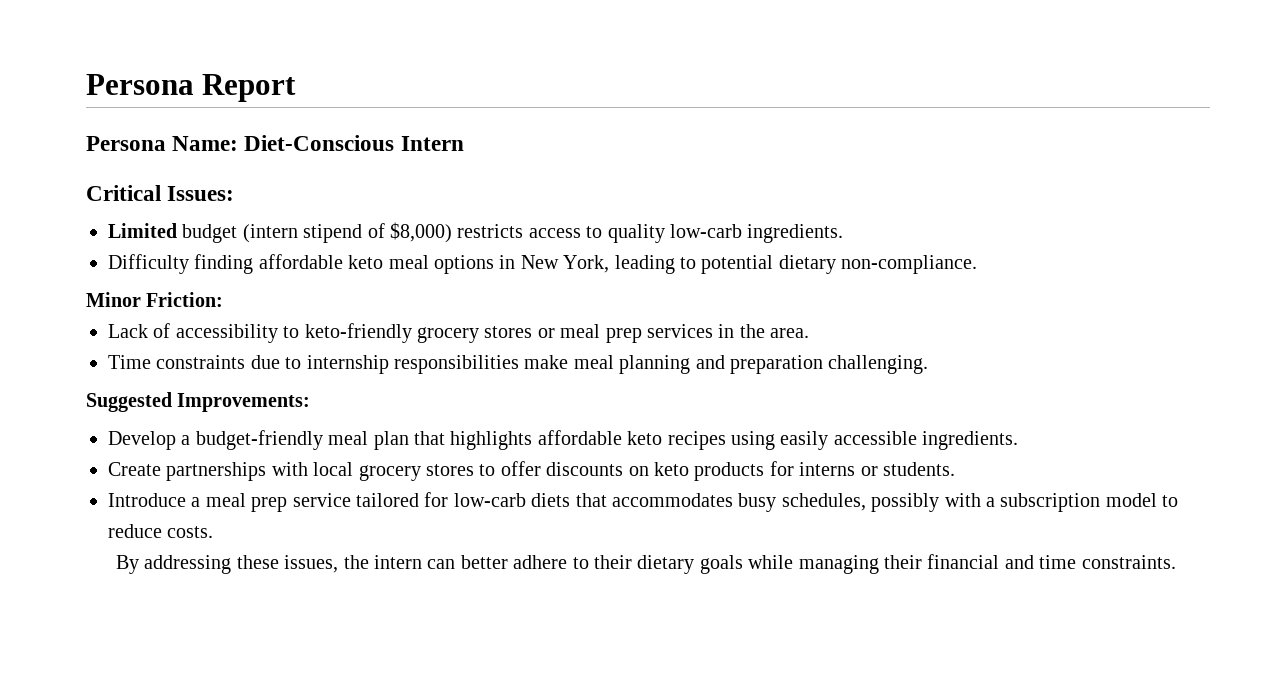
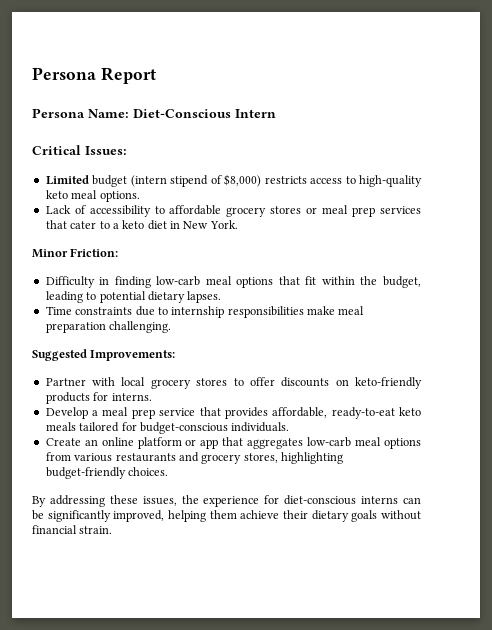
[607,224,844,243] [108,254,978,274] [86,292,224,307] quality low-carb ingredients. // Difficulty finding affordable keto meal options in New York, leading to potential dietary non-compliance. // Minor Friction: -> [359,175,423,187] [45,190,140,202] high-quality keto meal options.
[304,323,412,343] keto-friendly -> [169,205,222,215] affordable
[718,324,810,338] in the area. -> [45,220,238,230] [32,248,119,258] [45,276,421,288] [45,291,222,303] that cater to a keto diet in New York. // Minor Friction: // Difficulty in finding low-carb meal options that fit within the budget, leading to potential dietary lapses.
[619,355,725,374] planning and -> (365, 310) none
[108,430,1019,450] [108,462,267,481] Develop a budget-friendly meal plan that highlights affordable keto recipes using easily accessible ingredients. // Create partnerships -> [45,378,86,386] Partner
[653,462,689,476] keto -> [355,377,422,389] keto-friendly
[799,462,955,476] [108,492,1179,512] [108,524,214,538] interns or students. // Introduce a meal prep service tailored for low-carb diets that accommodates busy schedules, possibly with a subscription model to reduce costs. -> [111,393,152,401] [45,407,421,419] [45,422,290,434] [45,437,422,449] [45,452,343,464] [45,467,169,479] interns. // Develop a meal prep service that provides affordable, ready-to-eat keto meals tailored for budget-conscious individuals. // Create an online platform or app that aggregates low-carb meal options from various restaurants and grocery stores, highlighting budget-friendly choices.
[374,554,1176,574] intern can better adhere to their dietary goals while managing their financial and time constraints. -> [203,495,421,507] [32,510,422,522] [32,525,113,534] experience for diet-conscious interns can be significantly improved, helping them achieve their dietary goals without financial strain.

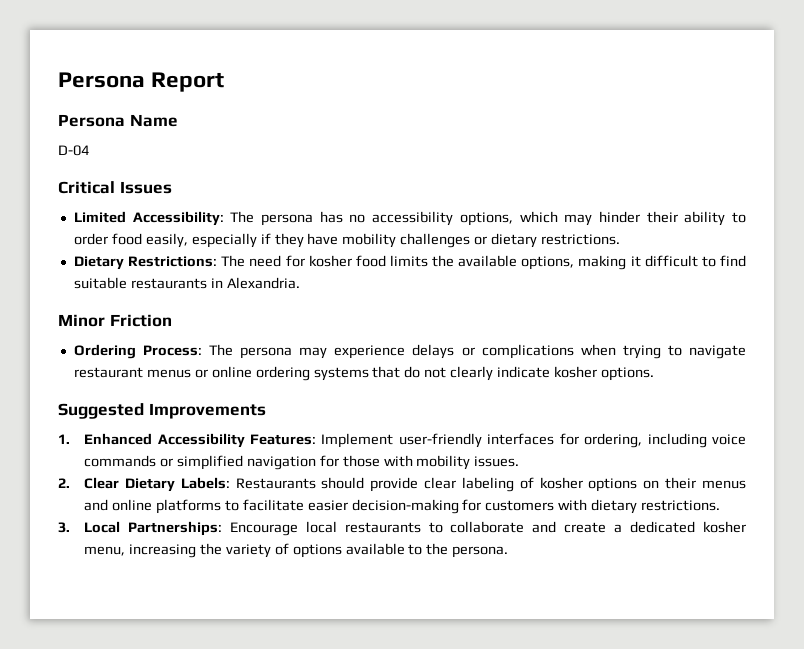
[88,109,276,118] Name: Diet-Conscious Intern -> [129,114,178,127] [58,145,89,156] Name // D-04
[85,146,127,155] Issues: -> [119,181,172,194] Issues
[92,174,423,187] [45,190,140,202] [45,205,422,217] [45,220,238,230] [32,248,119,258] [45,276,421,288] [45,291,222,303] [45,306,365,318] [45,321,172,333] [32,349,176,361] [45,377,422,389] [45,392,152,404] [45,407,421,419] [45,422,290,434] [45,437,422,449] [45,452,343,464] [45,467,169,479] [32,495,421,507] [32,510,422,522] [32,525,113,534] budget (intern stipend of $8,000) restricts access to high-quality keto meal options. // Lack of accessibility to affordable grocery stores or meal prep services that cater to a keto diet in New York. // Minor Friction: // Difficulty in finding low-carb meal options that fit within the budget, leading to potential dietary lapses. // Time constraints due to internship responsibilities make meal preparation challenging. // Suggested Improvements: // Partner with local grocery stores to offer discounts on keto-friendly products for interns. // Develop a meal prep service that provides affordable, ready-to-eat keto meals tailored for budget-conscious individuals. // Create an online platform or app that aggregates low-carb meal options from various restaurants and grocery stores, highlighting budget-friendly choices. // By addressing these issues, the experience for diet-conscious interns can be significantly improved, helping them achieve their dietary goals without financial strain. -> [132,211,746,226] [73,233,621,248] [73,255,746,270] [73,277,300,289] [58,314,172,327] [73,344,746,359] [73,366,654,381] [58,403,266,419] [58,433,747,448] [84,455,520,470] [58,477,746,492] [84,499,721,514] [58,521,747,536] [84,543,509,558] Accessibility: The persona has no accessibility options, which may hinder their ability to order food easily, especially if they have mobility challenges or dietary restrictions. // Dietary Restrictions: The need for kosher food limits the available options, making it difficult to find suitable restaurants in Alexandria. // Minor Friction // Ordering Process: The persona may experience delays or complications when trying to navigate restaurant menus or online ordering systems that do not clearly indicate kosher options. // Suggested Improvements // 1. Enhanced Accessibility Features: Implement user-friendly interfaces for ordering, including voice commands or simplified navigation for those with mobility issues. // 2. Clear Dietary Labels: Restaurants should provide clear labeling of kosher options on their menus and online platforms to facilitate easier decision-making for customers with dietary restrictions. // 3. Local Partnerships: Encourage local restaurants to collaborate and create a dedicated kosher menu, increasing the variety of options available to the persona.

